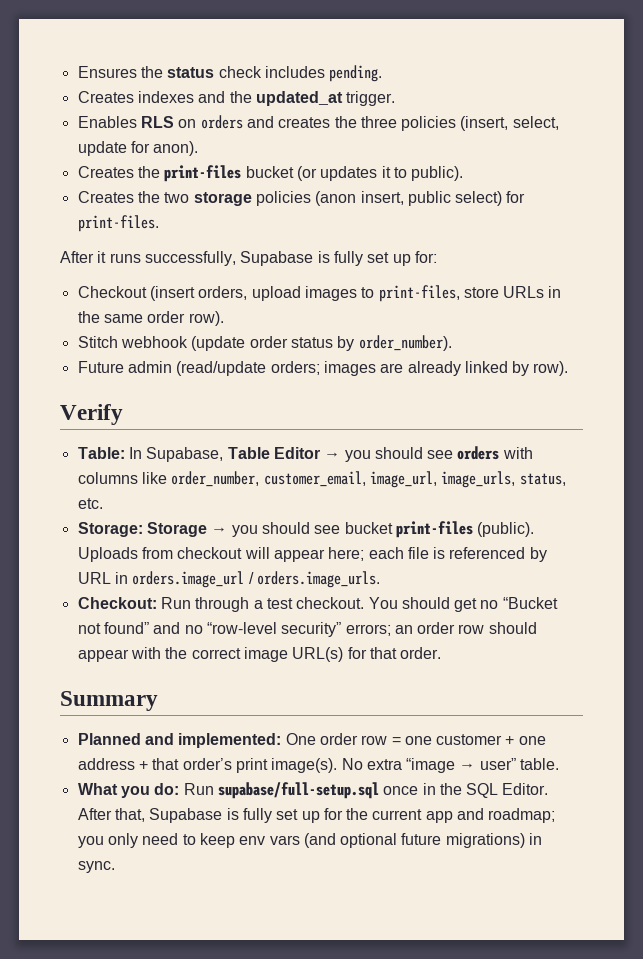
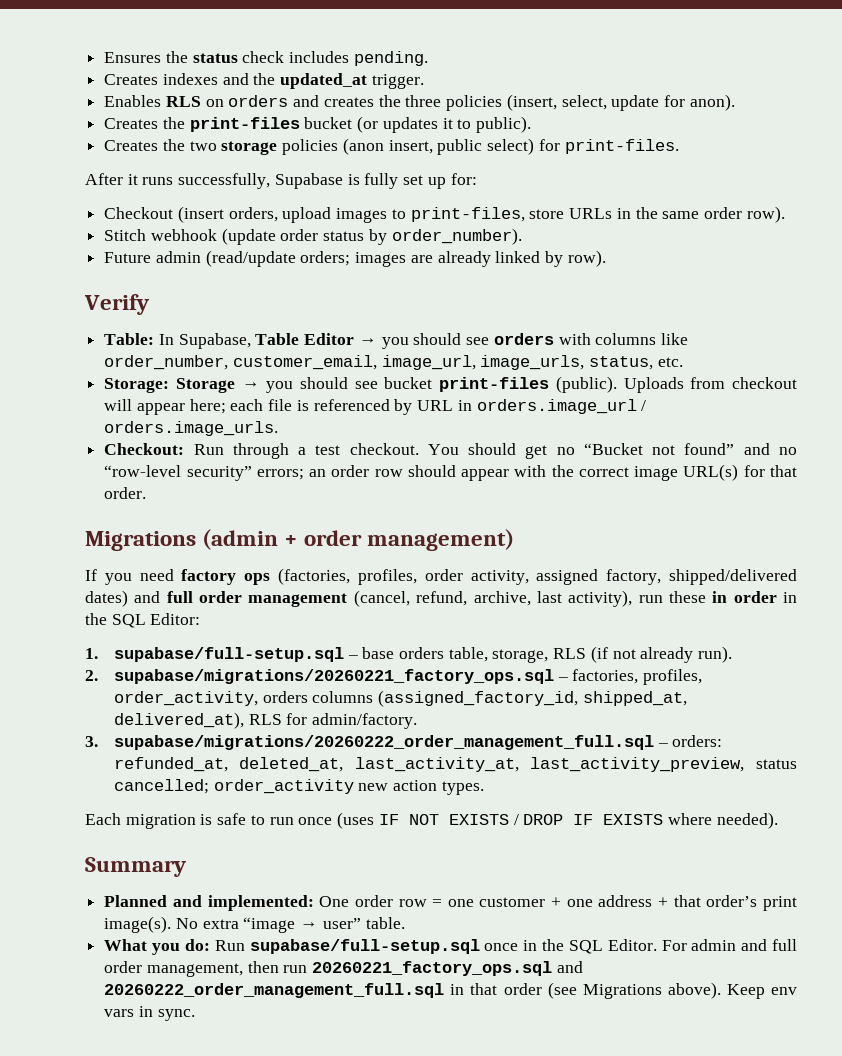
(442, 653) none -> [85,529,515,551] [85,568,797,585] [85,590,797,607] [85,613,201,628] [85,646,733,663] [85,669,703,685] [113,690,687,707] [113,712,418,729] [85,735,723,750] [113,757,798,772] [113,779,484,795] [85,812,778,829] // Migrations (admin + order management) // If you need factory ops (factories, profiles, order activity, assigned factory, shipped/delivered dates) and full order management (cancel, refund, archive, last activity), run these in order in the SQL Editor: // 1. supabase/full-setup.sql – base orders table, storage, RLS (if not already run). // 2. supabase/migrations/20260221_factory_ops.sql – factories, profiles, order_activity, orders columns (assigned_factory_id, shipped_at, delivered_at), RLS for admin/factory. // 3. supabase/migrations/20260222_order_management_full.sql – orders: refunded_at, deleted_at, last_activity_at, last_activity_preview, status cancelled; order_activity new action types. // Each migration is safe to run once (uses IF NOT EXISTS / DROP IF EXISTS where needed).
[77,808,556,823] [77,833,525,848] After that, Supabase is fully set up for the current app and roadmap; you only need to keep env vars (and optional future migrations) -> [661,939,798,951] [104,961,583,977] [104,982,797,999] [104,1009,135,1017] For admin and full order management, then run 20260221_factory_ops.sql and 20260222_order_management_full.sql in that order (see Migrations above). Keep env vars

